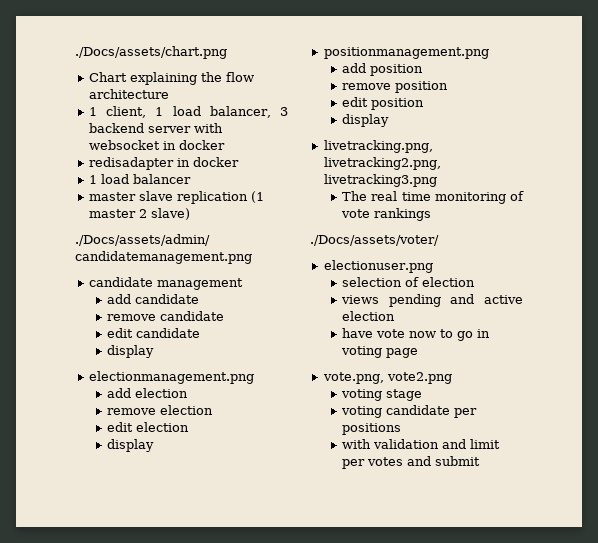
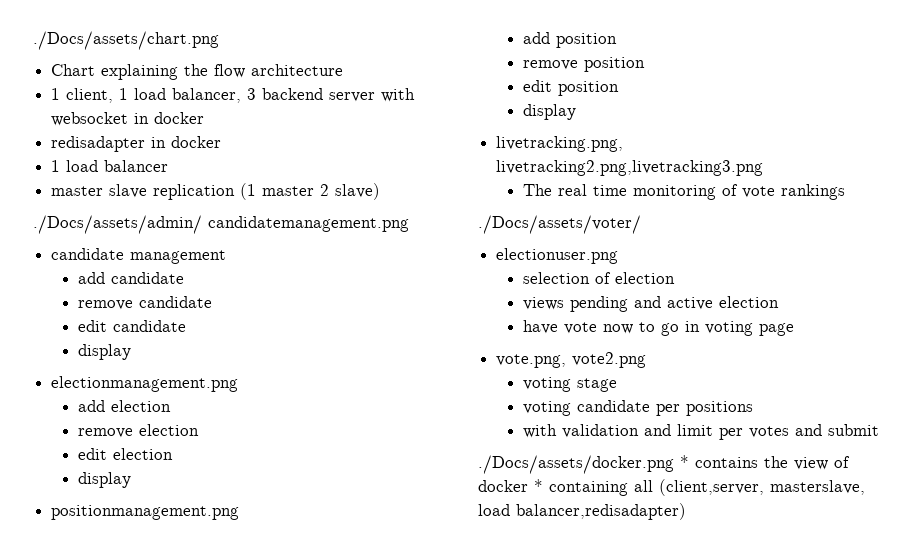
(481, 461) none -> [478,455,850,474] [478,479,865,496] [478,503,686,520] // ./Docs/assets/docker.png * contains the view of docker * containing all (client,server, masterslave, load balancer,redisadapter)

